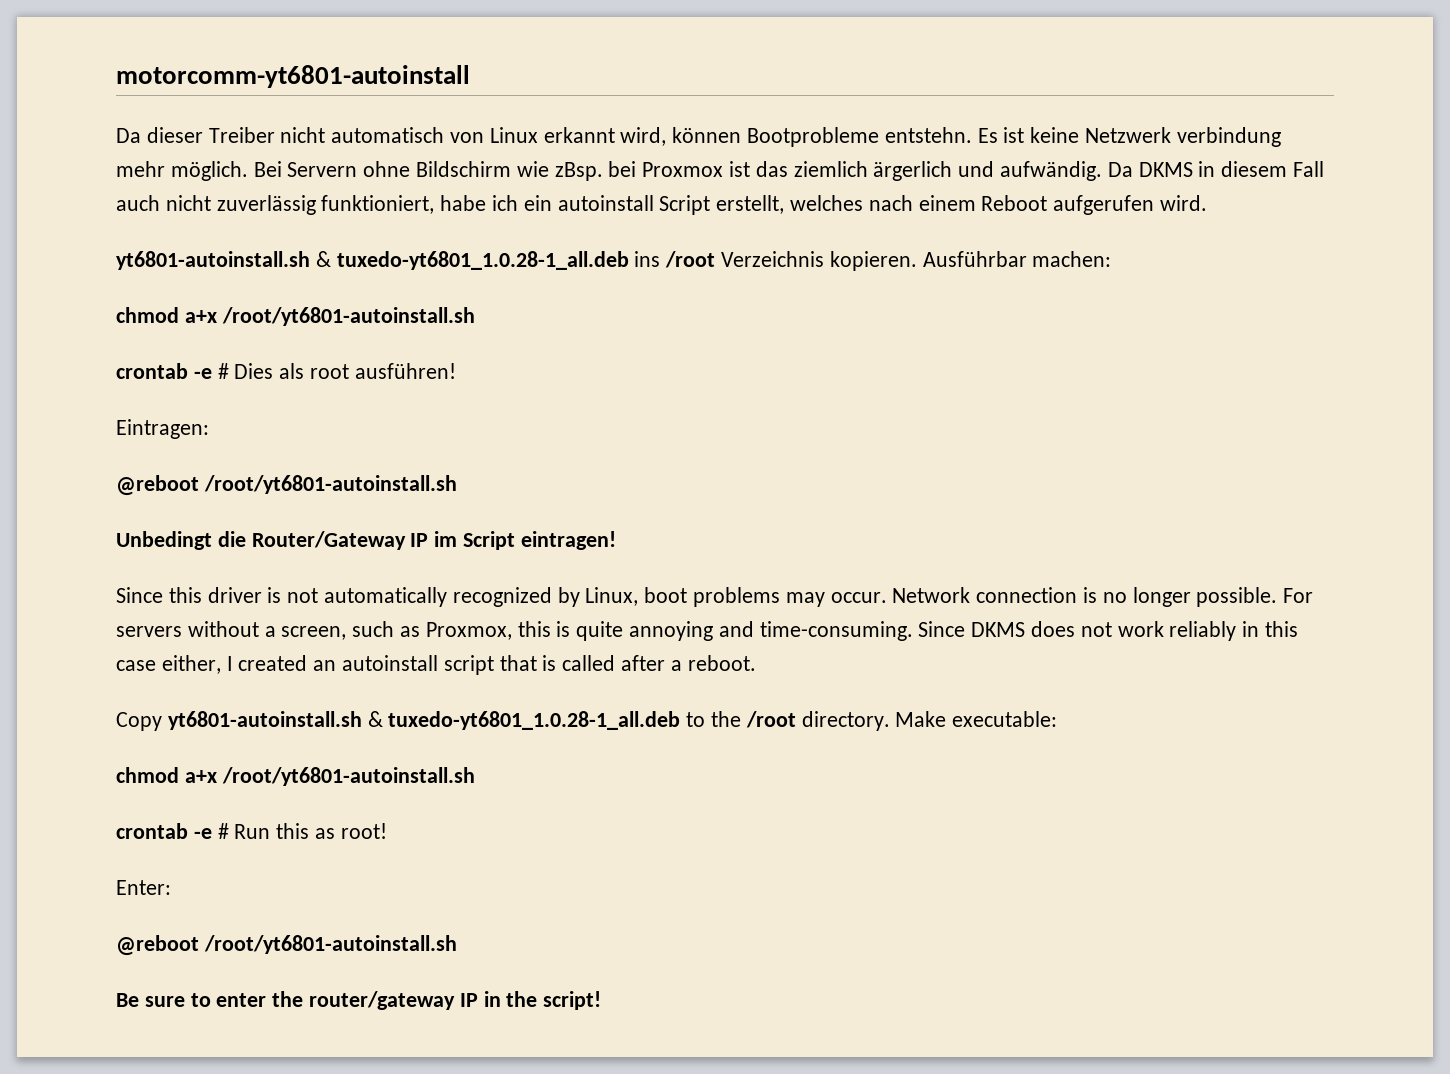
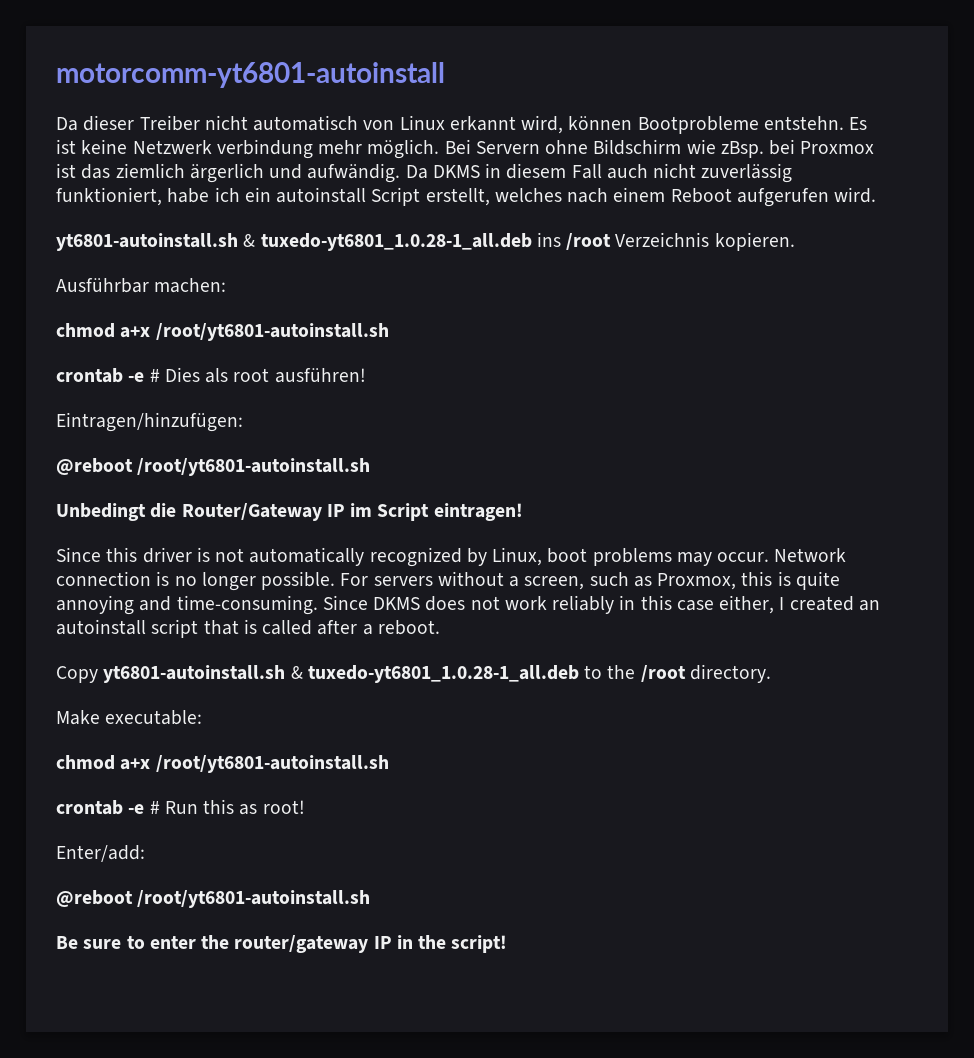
(917, 261) none -> (795, 241) //
[116,419,209,439] Eintragen: -> [56,412,243,432] Eintragen/hinzufügen:
(890, 721) none -> (771, 673) //
[116,880,171,895] Enter: -> [56,845,145,862] Enter/add:

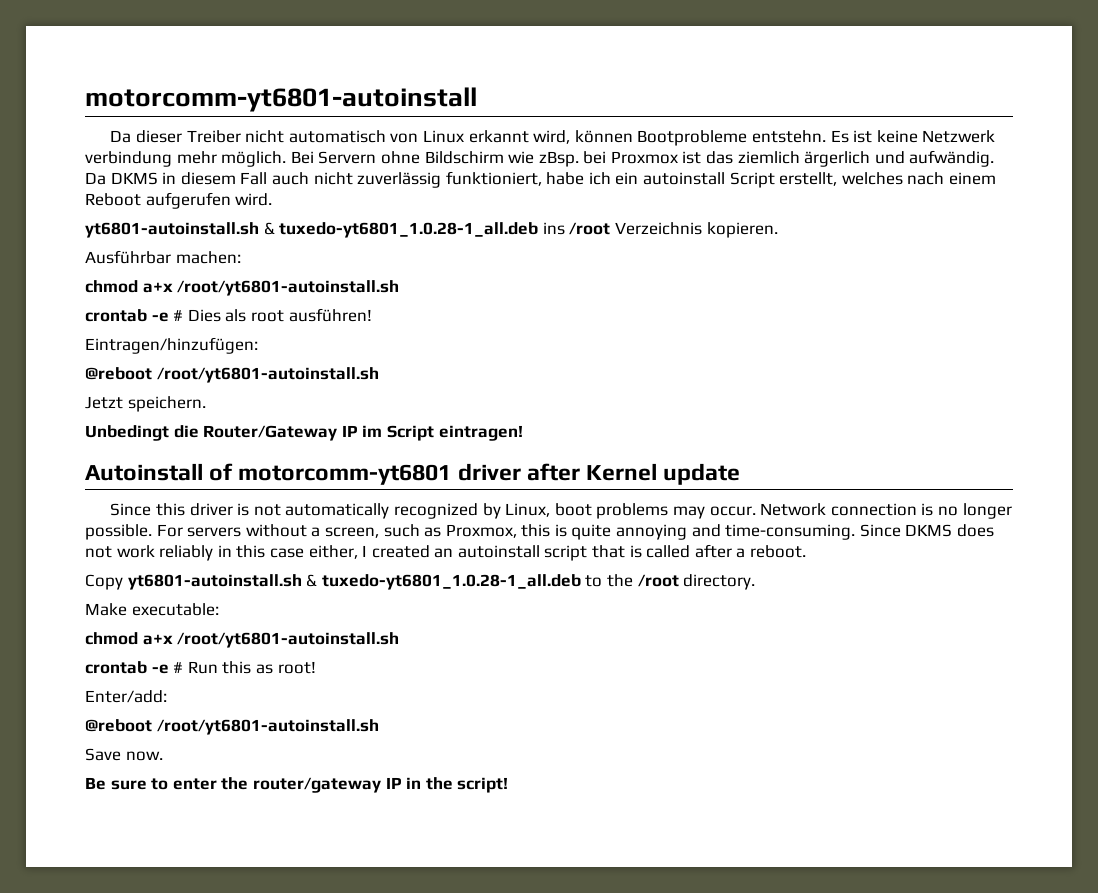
(371, 467) none -> [85,396,206,412] // Jetzt speichern.
(523, 512) none -> [85,463,741,485] // Autoinstall of motorcomm-yt6801 driver after Kernel update
(371, 899) none -> [85,748,163,761] // Save now.

